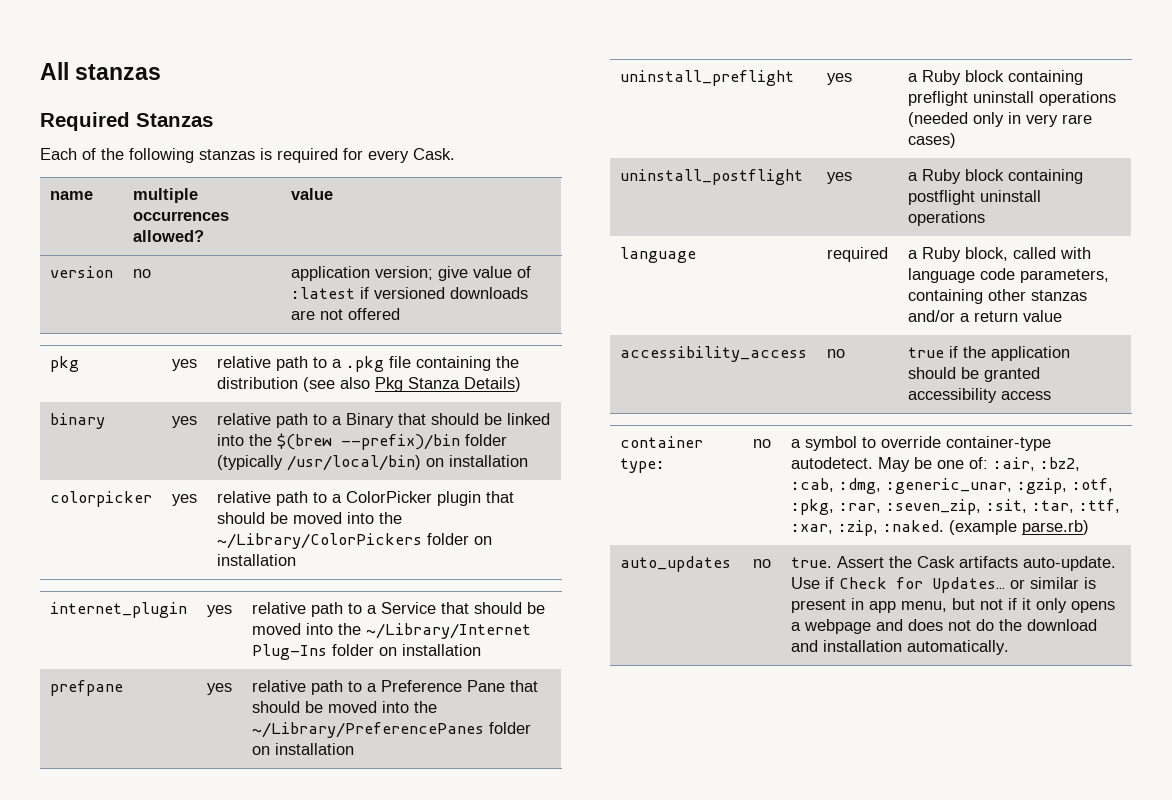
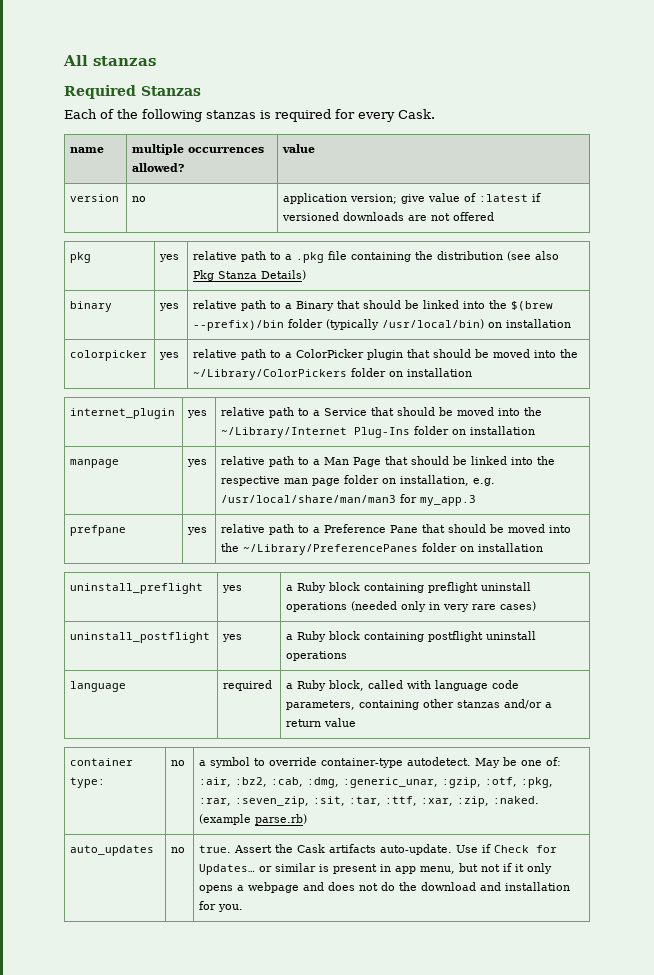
(481, 650) none -> [70,459,120,468] [187,459,208,467] [221,456,556,467] [221,475,496,486] [221,494,477,506] // manpage | yes | relative path to a Man Page that should be linked into the respective man page folder on installation, e.g. /usr/local/share/man/man3 for my_app.3
[619,346,807,362] [826,349,845,358] [907,346,1070,361] [907,367,1040,382] [907,388,1051,403] // accessibility_access | no | true if the application should be granted accessibility access -> (357, 722) none
[906,640,1009,655] automatically. -> [199,901,244,912] for you.

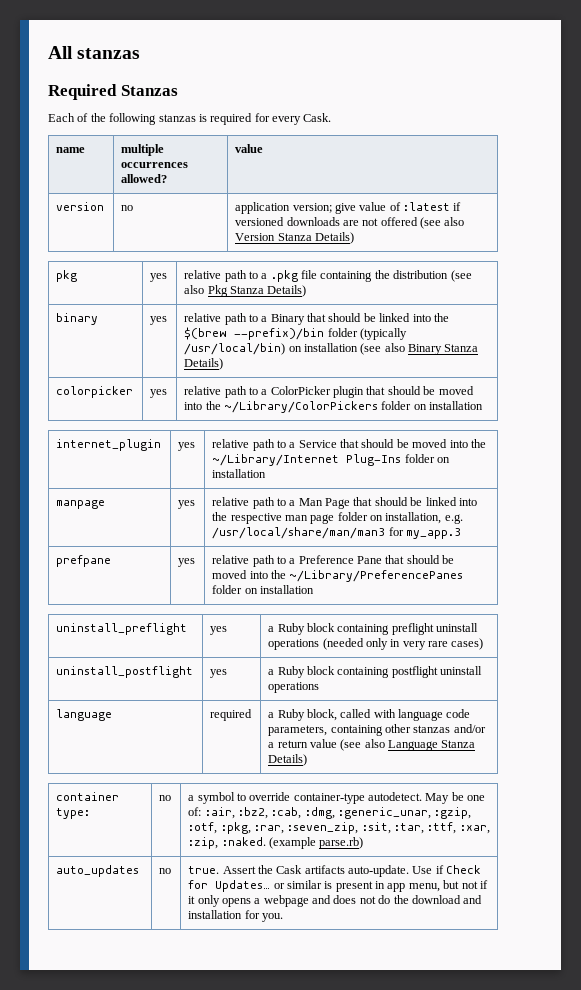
(495, 216) none -> [420,217,465,229] [235,232,354,244] (see also Version Stanza Details)
(572, 323) none -> [360,343,479,355] [184,358,224,370] (see also Binary Stanza Details)
(357, 722) none -> [340,739,476,751] [268,754,308,766] (see also Language Stanza Details)

